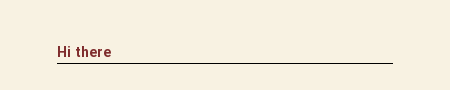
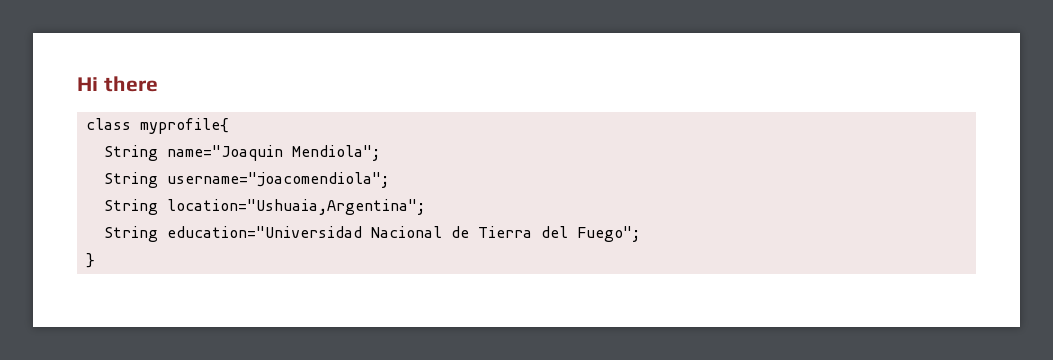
(111, 51) none -> [86,118,230,134] [104,145,381,161] [104,172,390,188] [104,199,426,215] [104,226,641,242] [86,253,96,268] // class myprofile{ // String name="Joaquin Mendiola"; // String username="joacomendiola"; // String location="Ushuaia,Argentina"; // String education="Universidad Nacional de Tierra del Fuego"; // }

